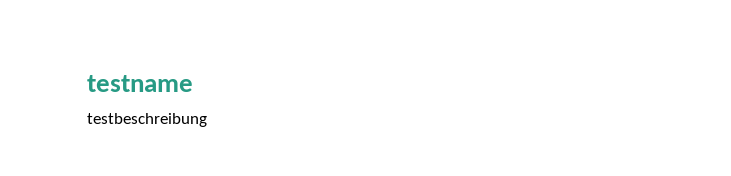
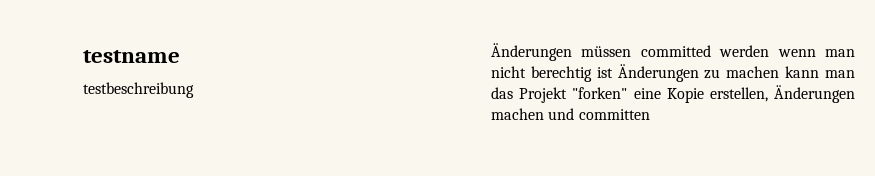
(207, 120) none -> [491,43,855,61] [491,64,855,82] [491,85,855,103] [491,108,650,120] // Änderungen müssen committed werden wenn man nicht berechtig ist Änderungen zu machen kann man das Projekt "forken" eine Kopie erstellen, Änderungen machen und committen

